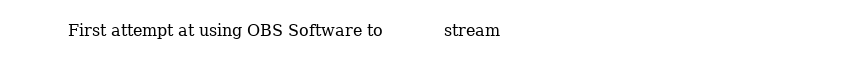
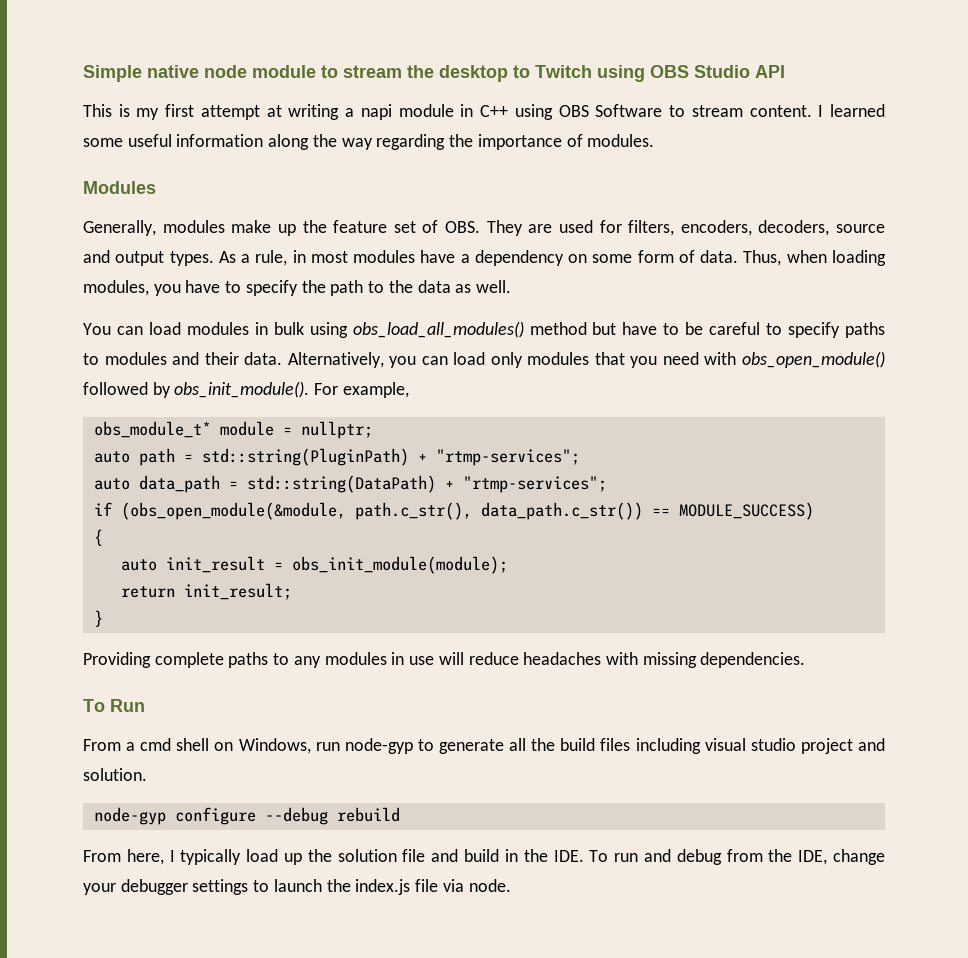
[68,23,195,39] First attempt at -> [83,65,785,82] [83,104,509,120] Simple native node module to stream the desktop to Twitch using OBS Studio API // This is my first attempt at writing a napi module in C++
(500, 30) none -> [749,104,885,117] [83,134,655,150] [83,181,156,194] [83,220,885,236] [83,250,887,266] [83,280,511,296] [83,321,885,338] [83,351,885,368] [83,381,409,398] [93,421,373,439] [93,448,580,466] [93,475,607,493] [93,502,814,520] [93,529,103,546] [120,556,508,574] [120,583,292,600] [93,610,103,627] [83,652,806,668] [83,699,145,712] [83,738,885,754] [83,768,147,781] [93,807,400,825] [83,849,886,865] [83,879,511,895] content. I learned some useful information along the way regarding the importance of modules. // Modules // Generally, modules make up the feature set of OBS. They are used for filters, encoders, decoders, source and output types. As a rule, in most modules have a dependency on some form of data. Thus, when loading modules, you have to specify the path to the data as well. // You can load modules in bulk using obs_load_all_modules() method but have to be careful to specify paths to modules and their data. Alternatively, you can load only modules that you need with obs_open_module() followed by obs_init_module(). For example, // obs_module_t* module = nullptr; // auto path = std::string(PluginPath) + "rtmp-services"; // auto data_path = std::string(DataPath) + "rtmp-services"; // if (obs_open_module(&module, path.c_str(), data_path.c_str()) == MODULE_SUCCESS) // { // auto init_result = obs_init_module(module); // return init_result; // } // Providing complete paths to any modules in use will reduce headaches with missing dependencies. // To Run // From a cmd shell on Windows, run node-gyp to generate all the build files including visual studio project and solution. // node-gyp configure --debug rebuild // From here, I typically load up the solution file and build in the IDE. To run and debug from the IDE, change your debugger settings to launch the index.js file via node.

